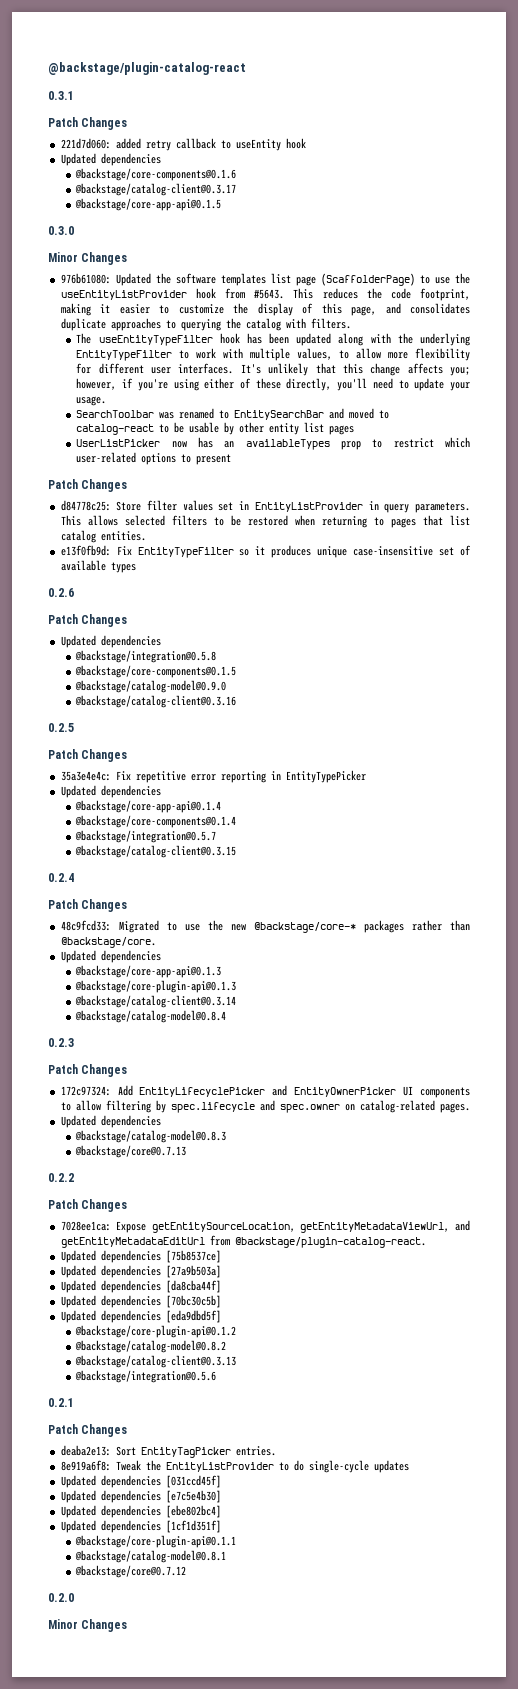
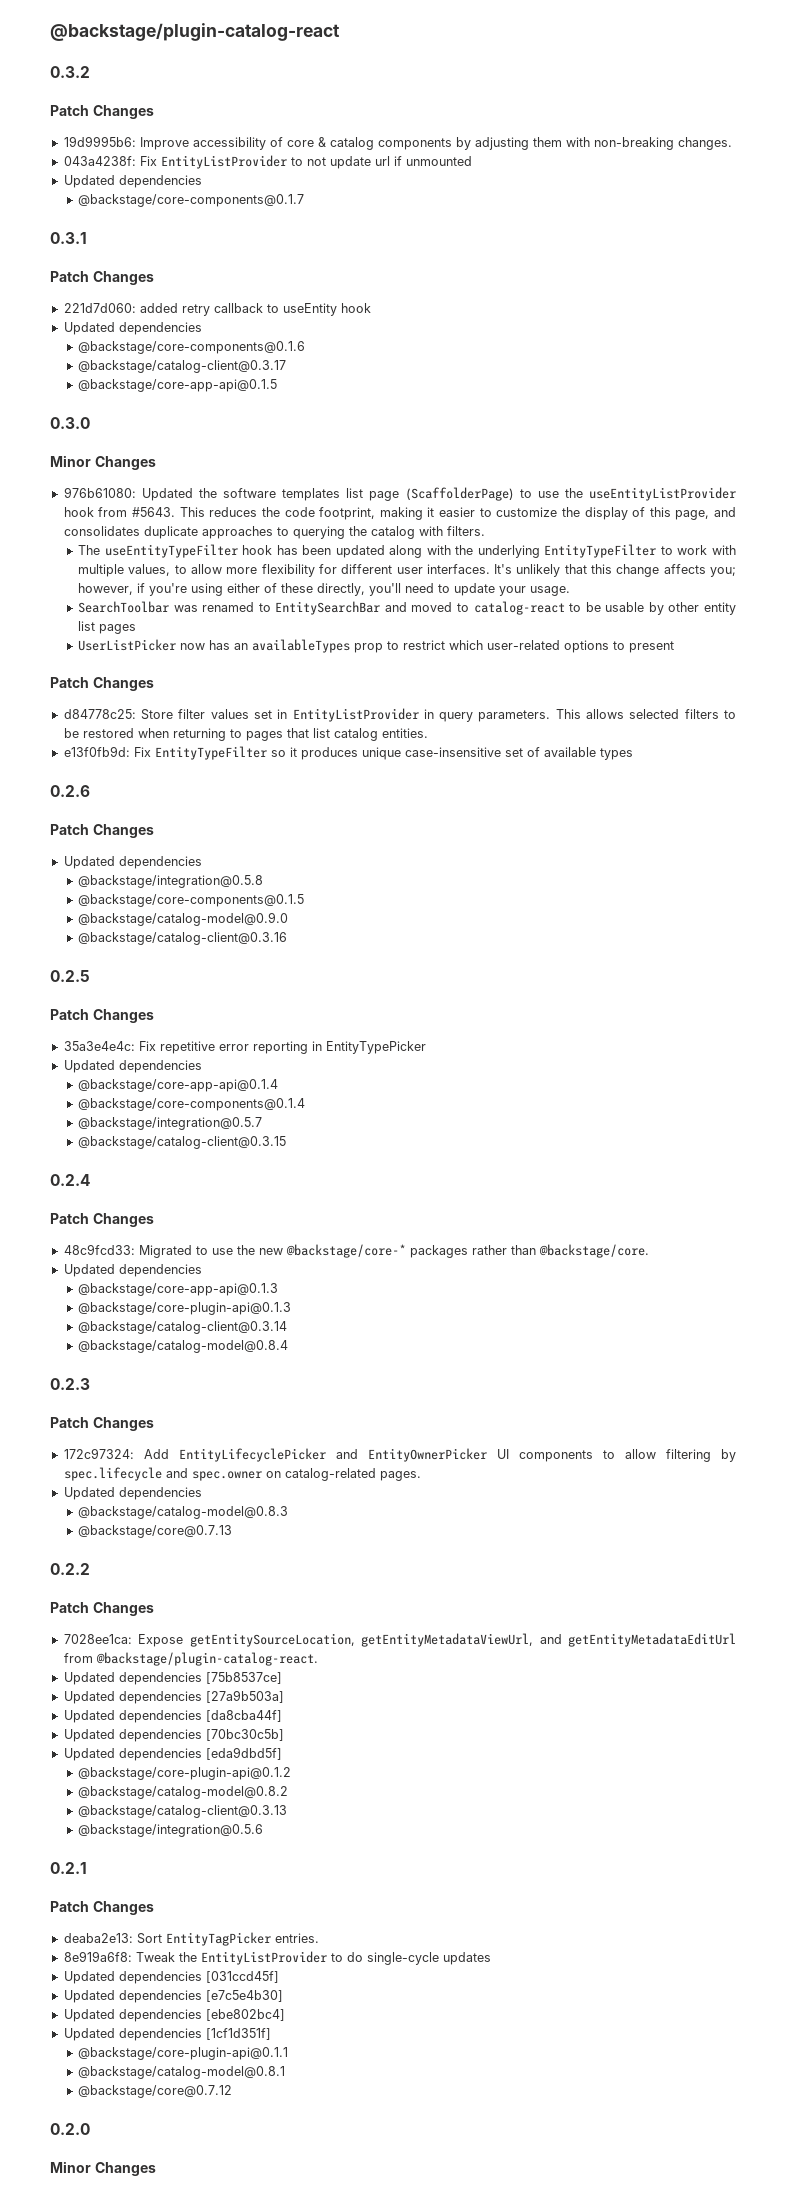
(246, 68) none -> [50,66,90,78] [50,105,154,119] [63,136,732,150] [63,155,472,169] [63,175,202,188] [78,194,305,207] // 0.3.2 // Patch Changes // 19d9995b6: Improve accessibility of core & catalog components by adjusting them with non-breaking changes. // 043a4238f: Fix EntityListProvider to not update url if unmounted // Updated dependencies // @backstage/core-components@0.1.7

